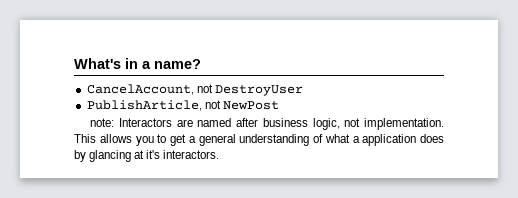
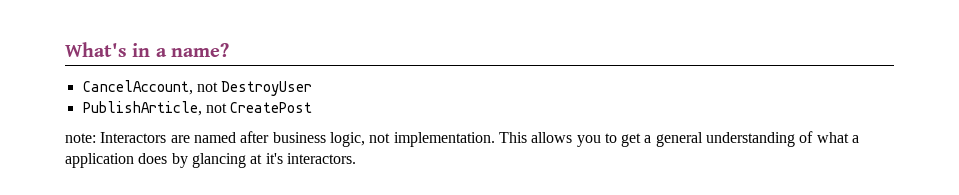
[222,101,279,110] NewPost -> [230,102,313,113] CreatePost

